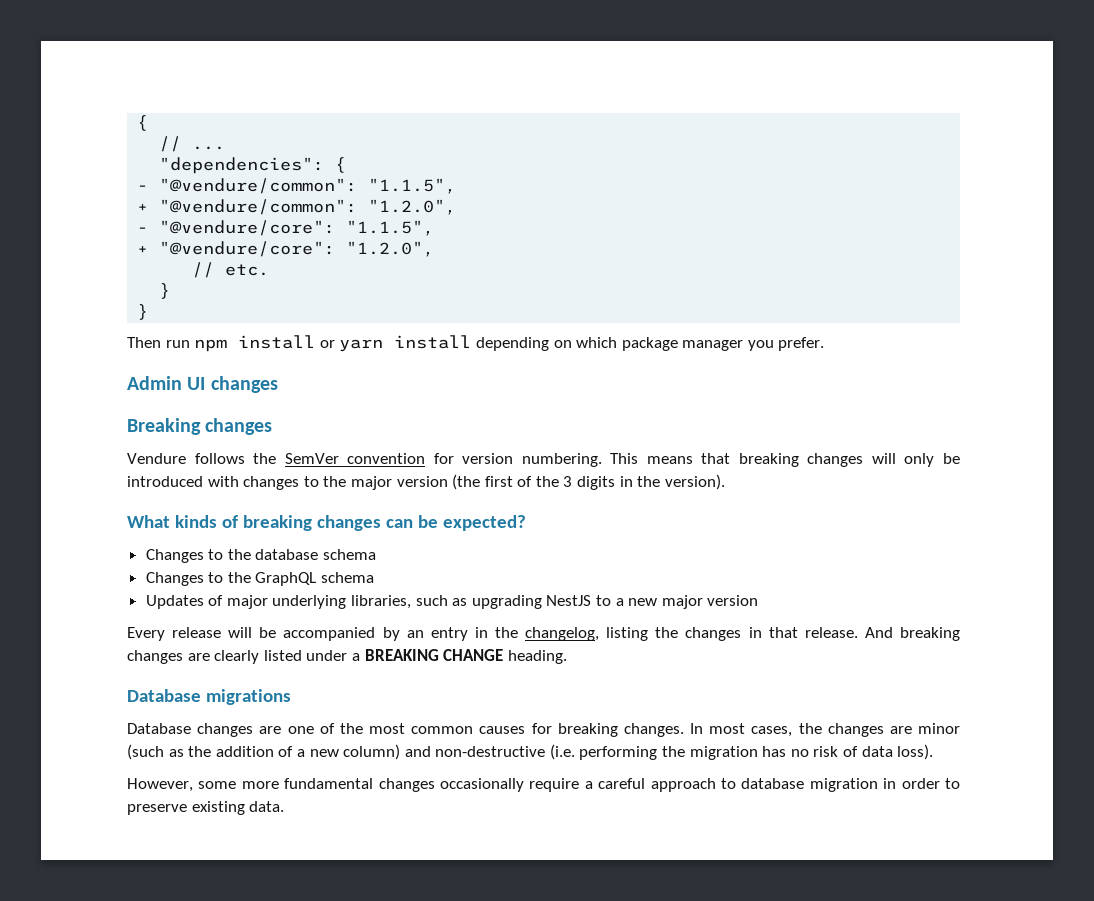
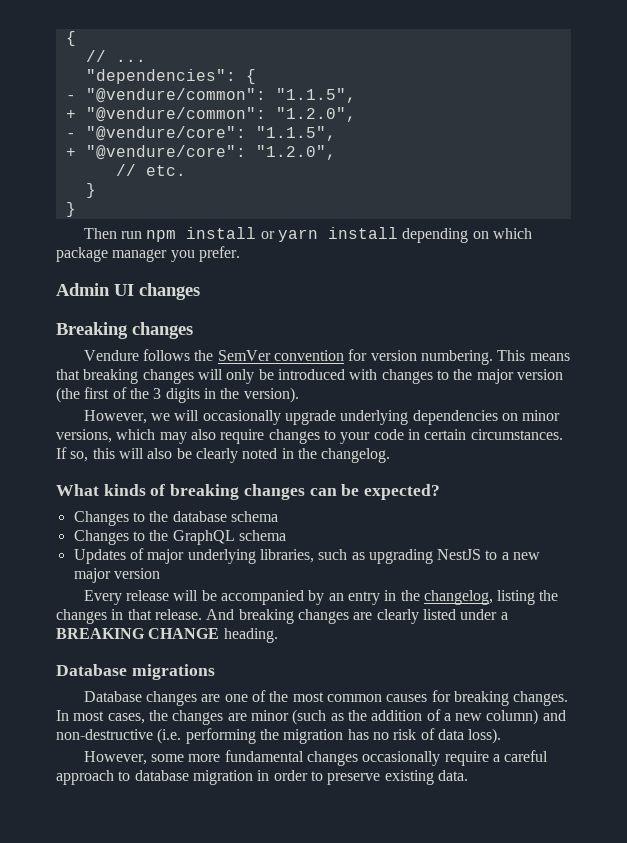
(725, 482) none -> [83,410,561,425] [56,429,563,444] [56,447,391,463] // However, we will occasionally upgrade underlying dependencies on minor versions, which may also require changes to your code in certain circumstances. If so, this will also be clearly noted in the changelog.

